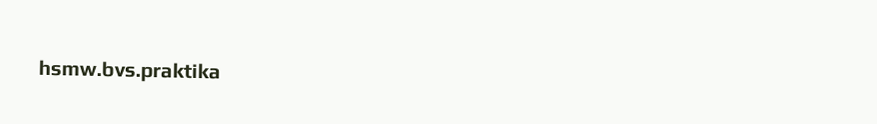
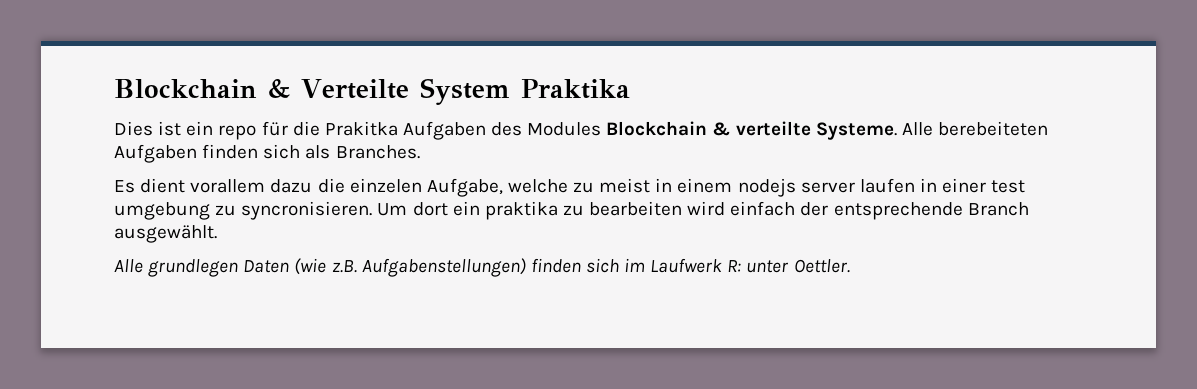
[38,59,221,84] hsmw.bvs.praktika -> [114,78,630,105] [114,121,1048,140] [114,144,420,163] [114,178,1026,197] [114,201,1029,220] [114,225,217,243] [114,258,850,277] Blockchain & Verteilte System Praktika // Dies ist ein repo für die Prakitka Aufgaben des Modules Blockchain & verteilte Systeme. Alle berebeiteten Aufgaben finden sich als Branches. // Es dient vorallem dazu die einzelen Aufgabe, welche zu meist in einem nodejs server laufen in einer test umgebung zu syncronisieren. Um dort ein praktika zu bearbeiten wird einfach der entsprechende Branch ausgewählt. // Alle grundlegen Daten (wie z.B. Aufgabenstellungen) finden sich im Laufwerk R: unter Oettler.

